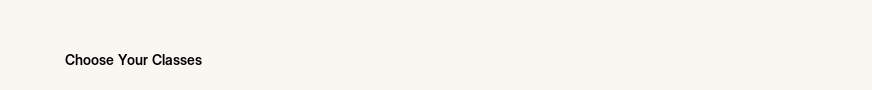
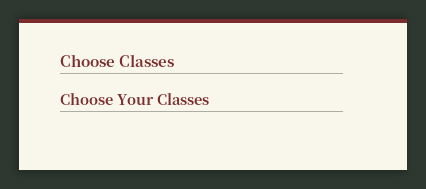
[65,54,114,65] Choose -> [60,54,175,67] [60,93,113,105] Choose Classes // Choose

